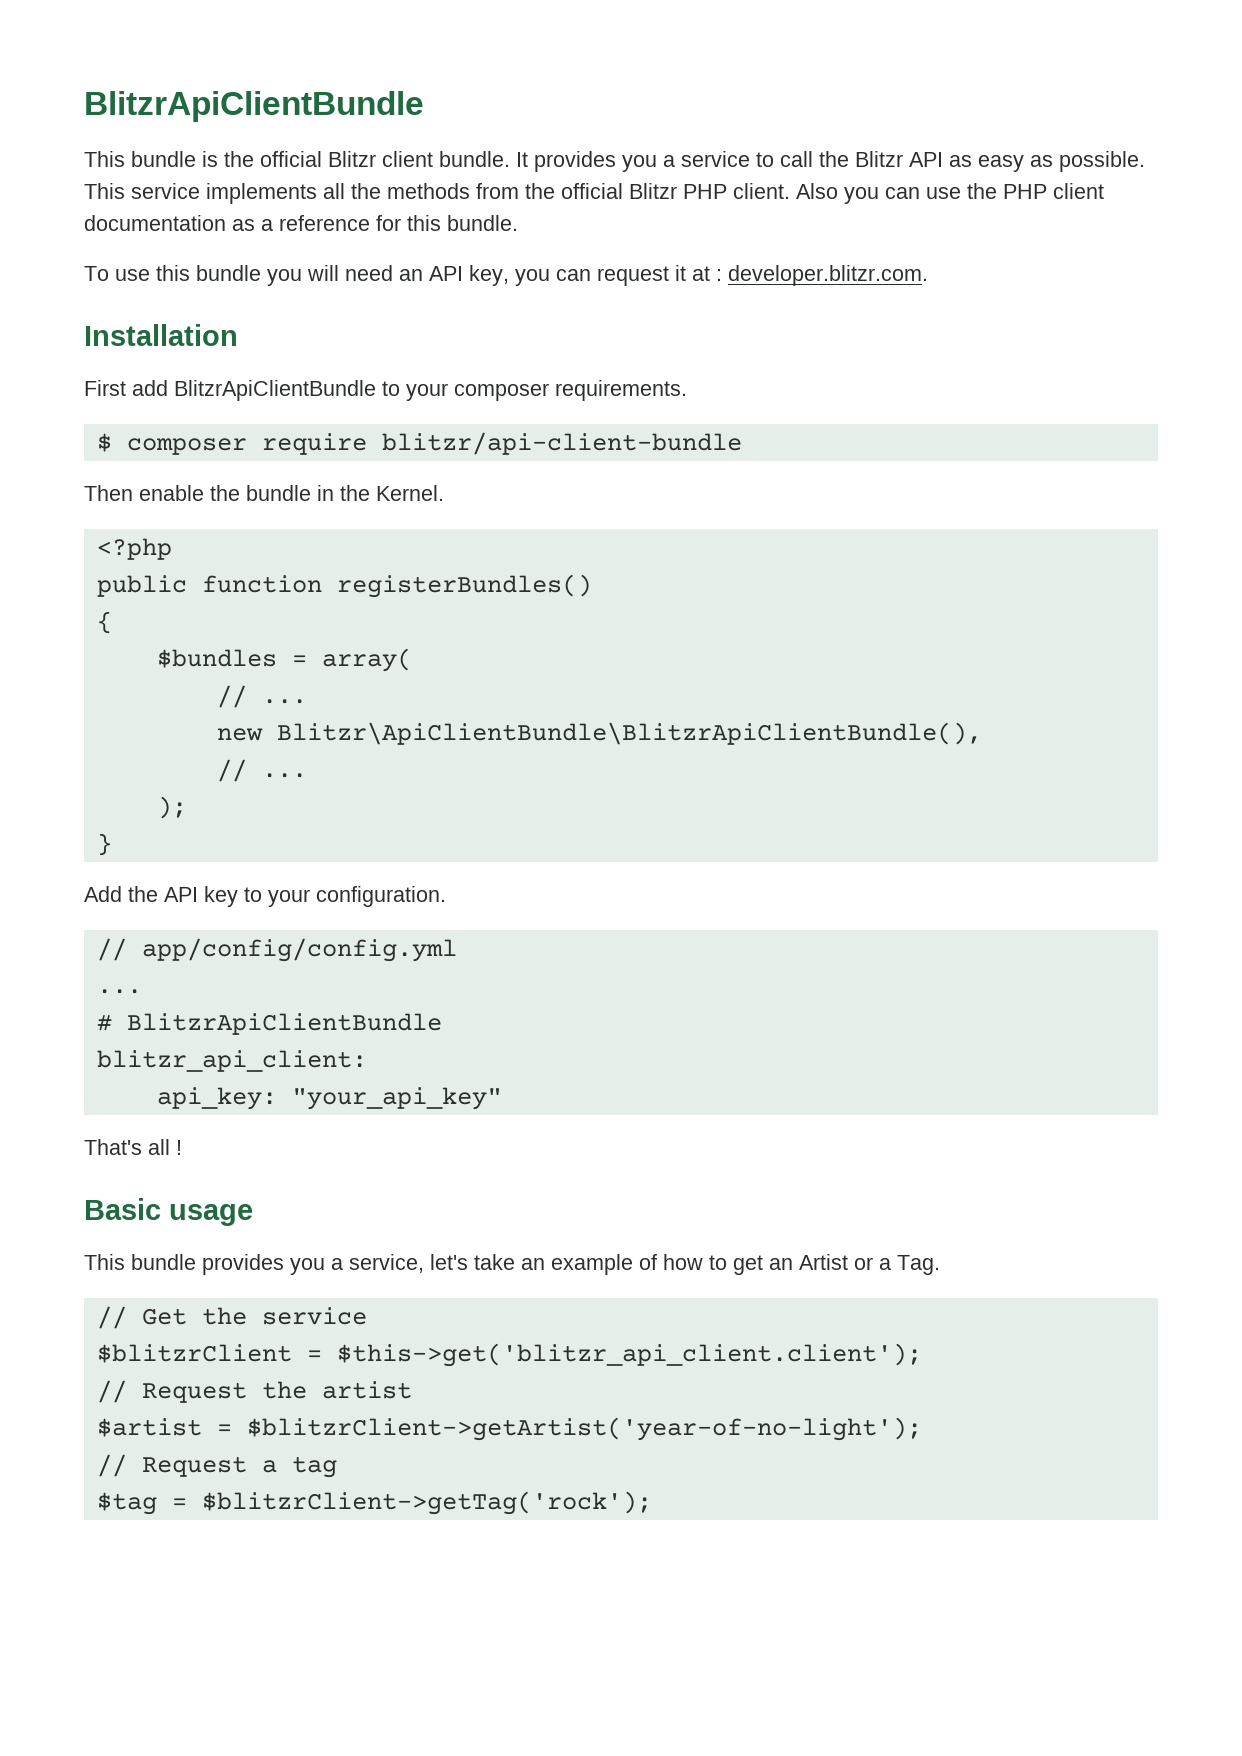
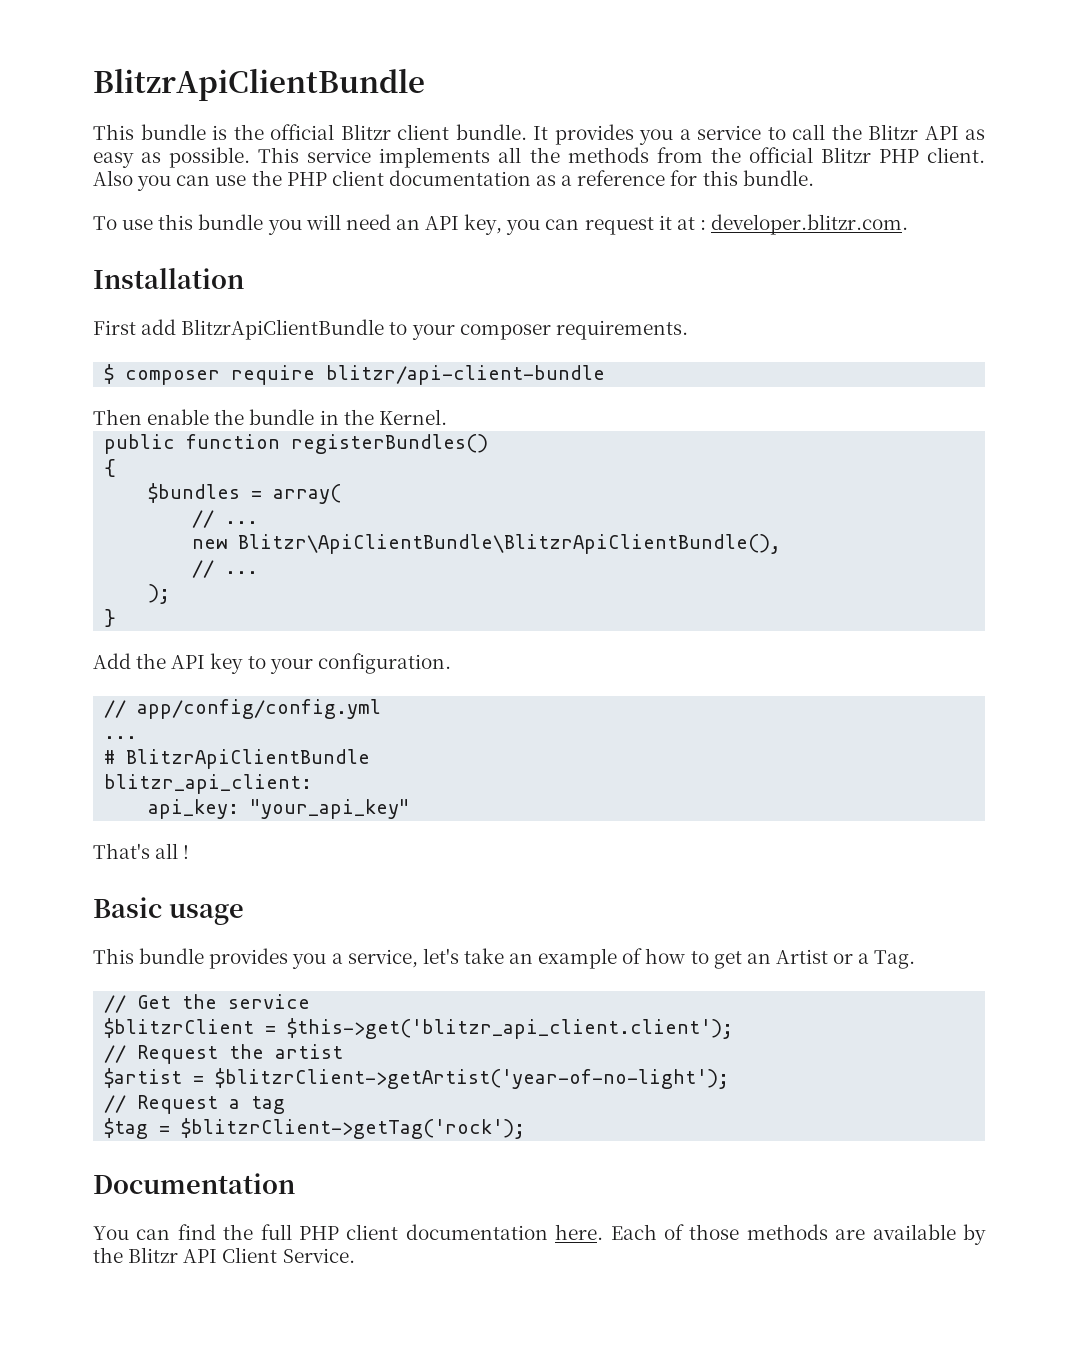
[96,538,172,560] // <?php -> (447, 417) none
(652, 1503) none -> [93,1173,295,1194] [93,1224,986,1245] [93,1247,355,1263] // Documentation // You can find the full PHP client documentation here. Each of those methods are available by the Blitzr API Client Service.

